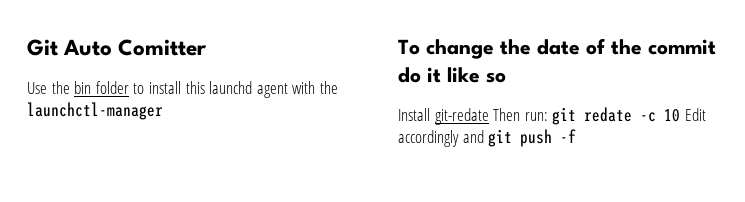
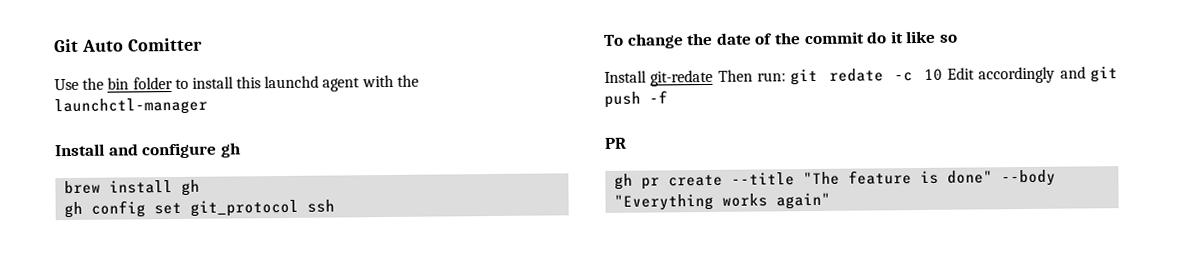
(163, 111) none -> [55,142,241,159] [64,179,201,196] [64,199,336,219] // Install and configure gh // brew install gh // gh config set git_protocol ssh
(577, 136) none -> [604,137,627,149] [614,169,1057,190] [614,192,832,211] // PR // gh pr create --title "The feature is done" --body "Everything works again"

